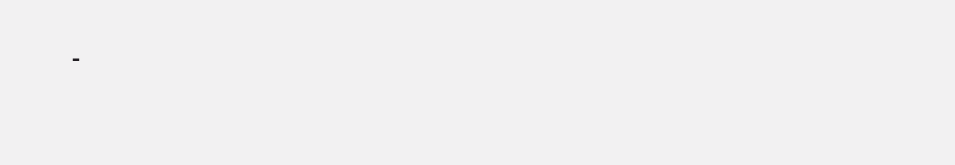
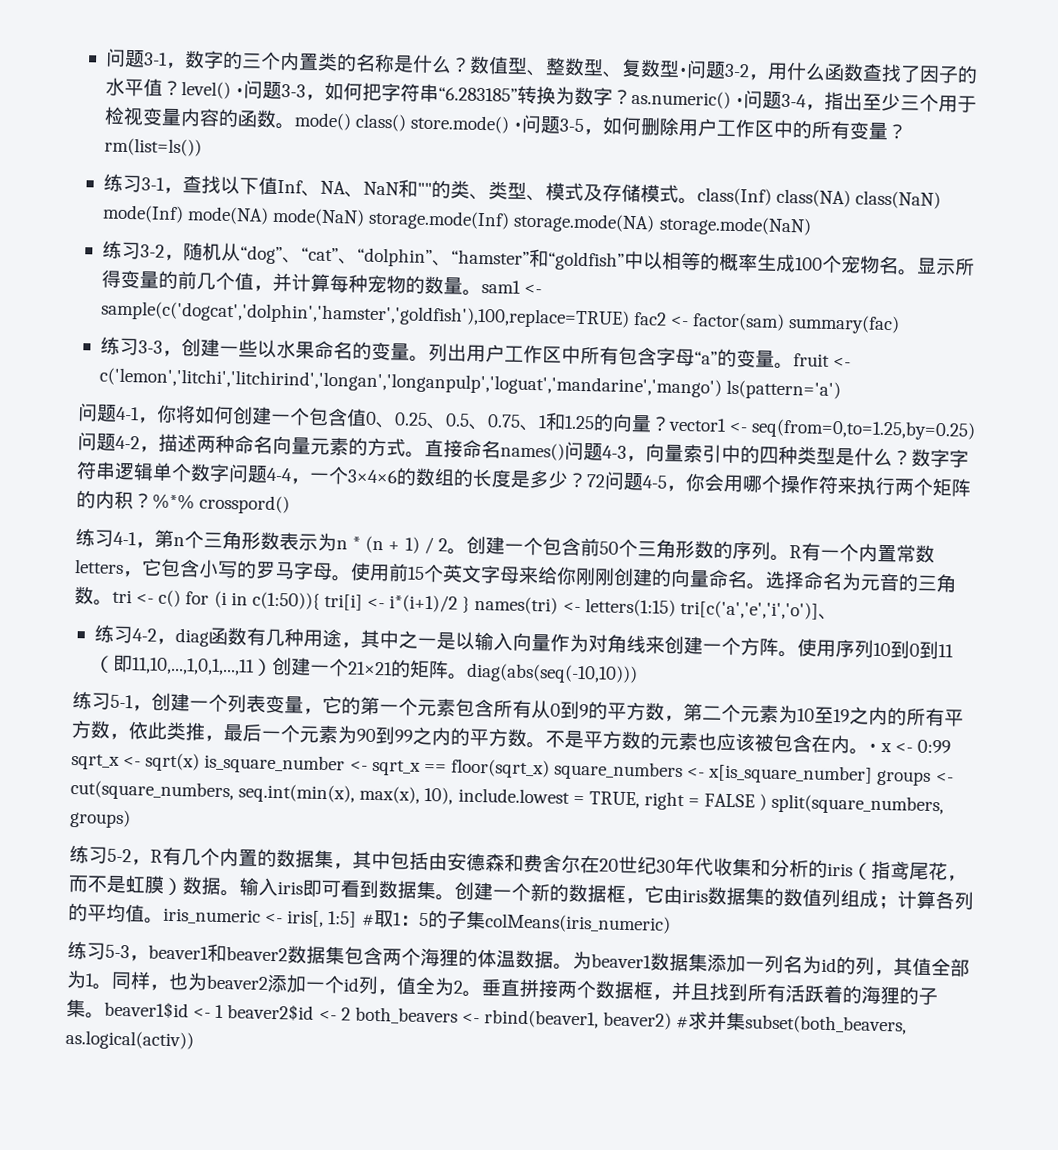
[72,58,80,67] - -> [104,48,978,84] [104,77,978,113] [103,106,908,141] [103,137,202,157] [102,173,942,210] [101,204,812,237] [101,240,975,276] [100,269,543,297] [99,300,901,335] [99,336,852,370] [98,367,842,401] [77,403,977,441] [77,432,969,468] [76,461,971,497] [76,490,291,515] [75,528,935,563] [74,558,957,593] [74,586,838,621] [93,624,954,660] [92,654,638,685] [72,691,964,727] [71,720,952,755] [71,752,954,786] [70,780,945,816] [69,808,131,829] [69,844,967,882] [68,874,974,910] [68,902,671,934] [67,940,970,977] [66,969,938,1006] [66,998,908,1035] [65,1029,194,1051] 问题3-1，数字的三个内置类的名称是什么？数值型、整数型、复数型•问题3-2，用什么函数查找了因子的水平值？level() •问题3-3，如何把字符串“6.283185”转换为数字？as.numeric() •问题3-4，指出至少三个用于检视变量内容的函数。mode() class() store.mode() •问题3-5，如何删除用户工作区中的所有变量？rm(list=ls()) // 练习3-1，查找以下值Inf、NA、NaN和""的类、类型、模式及存储模式。class(Inf) class(NA) class(NaN) mode(Inf) mode(NA) mode(NaN) storage.mode(Inf) storage.mode(NA) storage.mode(NaN) // 练习3-2，随机从“dog”、“cat”、“dolphin”、“hamster”和“goldfish”中以相等的概率生成100个宠物名。显示所得变量的前几个值，并计算每种宠物的数量。sam1 <- sample(c('dogcat','dolphin','hamster','goldfish'),100,replace=TRUE) fac2 <- factor(sam) summary(fac) // 练习3-3，创建一些以水果命名的变量。列出用户工作区中所有包含字母“a”的变量。fruit <- c('lemon','litchi','litchirind','longan','longanpulp','loguat','mandarine','mango') ls(pattern='a') // 问题4-1，你将如何创建一个包含值0、0.25、0.5、0.75、1和1.25的向量？vector1 <- seq(from=0,to=1.25,by=0.25)问题4-2，描述两种命名向量元素的方式。直接命名names()问题4-3，向量索引中的四种类型是什么？数字字符串逻辑单个数字问题4-4，一个3×4×6的数组的长度是多少？72问题4-5，你会用哪个操作符来执行两个矩阵的内积？%*% crosspord() // 练习4-1，第n个三角形数表示为n * (n + 1) / 2。创建一个包含前50个三角形数的序列。R有一个内置常数letters，它包含小写的罗马字母。使用前15个英文字母来给你刚刚创建的向量命名。选择命名为元音的三角数。tri <- c() for (i in c(1:50)){ tri[i] <- i*(i+1)/2 } names(tri) <- letters(1:15) tri[c('a','e','i','o')]、 // 练习4-2，diag函数有几种用途，其中之一是以输入向量作为对角线来创建一个方阵。使用序列10到0到11（即11,10,...,1,0,1,...,11）创建一个21×21的矩阵。diag(abs(seq(-10,10))) // 练习5-1，创建一个列表变量，它的第一个元素包含所有从0到9的平方数，第二个元素为10至19之内的所有平方数，依此类推，最后一个元素为90到99之内的平方数。不是平方数的元素也应该被包含在内。• x <- 0:99 sqrt_x <- sqrt(x) is_square_number <- sqrt_x == floor(sqrt_x) square_numbers <- x[is_square_number] groups <- cut(square_numbers, seq.int(min(x), max(x), 10), include.lowest = TRUE, right = FALSE ) split(square_numbers, groups) // 练习5-2，R有几个内置的数据集，其中包括由安德森和费舍尔在20世纪30年代收集和分析的iris（指鸢尾花，而不是虹膜）数据。输入iris即可看到数据集。创建一个新的数据框，它由iris数据集的数值列组成；计算各列的平均值。iris_numeric <- iris[, 1:5] #取1：5的子集colMeans(iris_numeric) // 练习5-3，beaver1和beaver2数据集包含两个海狸的体温数据。为beaver1数据集添加一列名为id的列，其值全部为1。同样，也为beaver2添加一个id列，值全为2。垂直拼接两个数据框，并且找到所有活跃着的海狸的子集。beaver1$id <- 1 beaver2$id <- 2 both_beavers <- rbind(beaver1, beaver2) #求并集subset(both_beavers, as.logical(activ))

